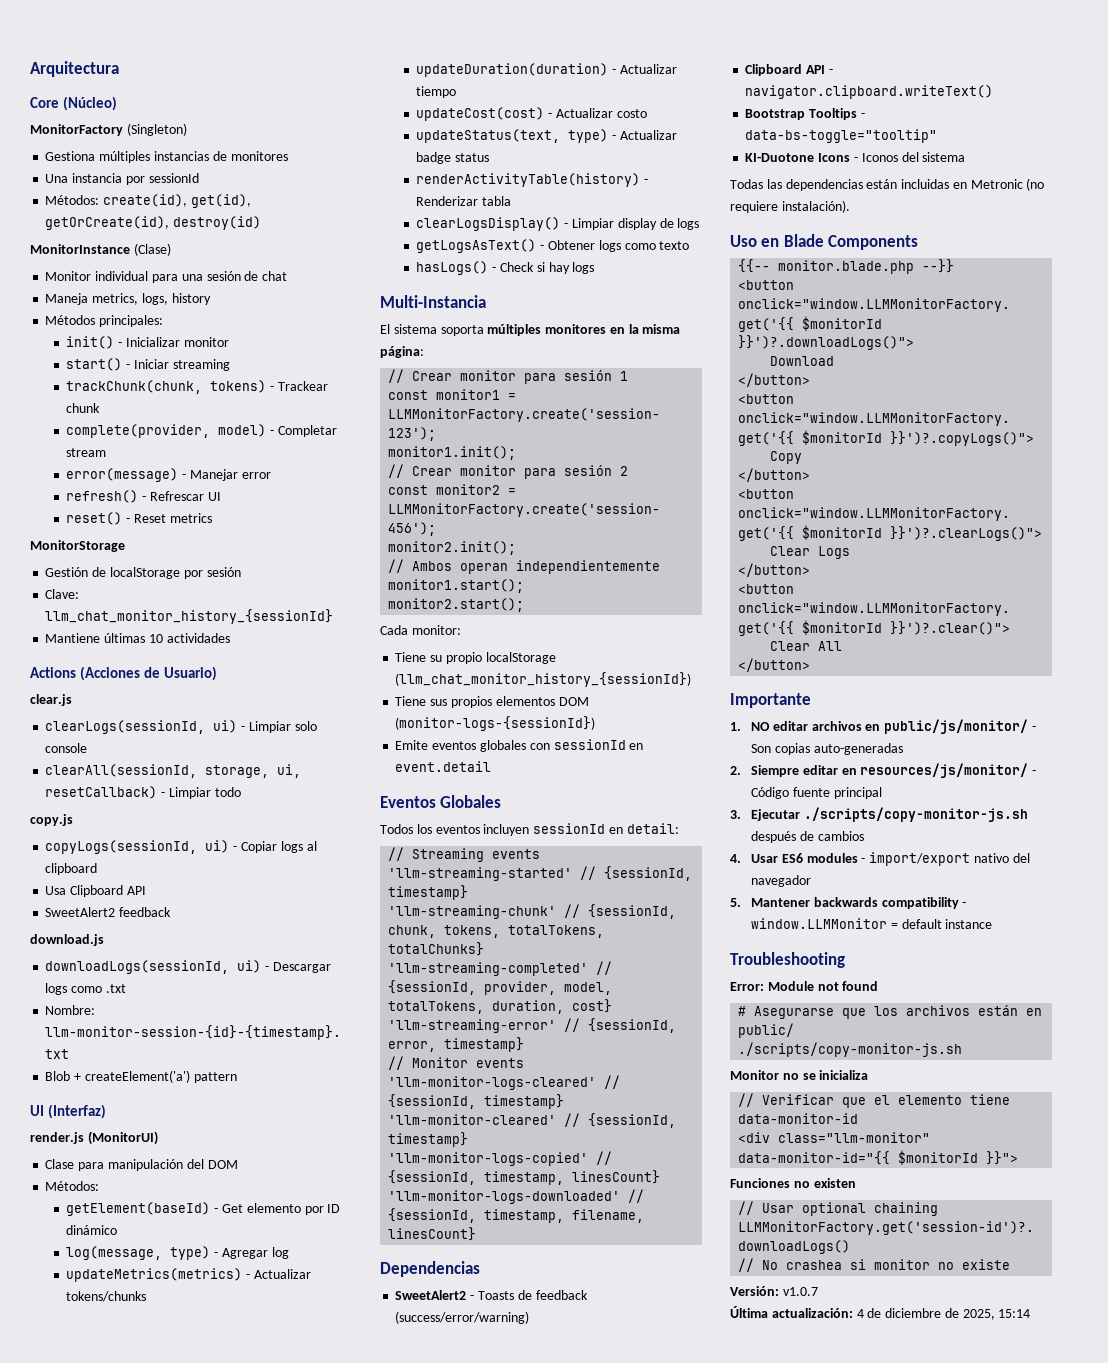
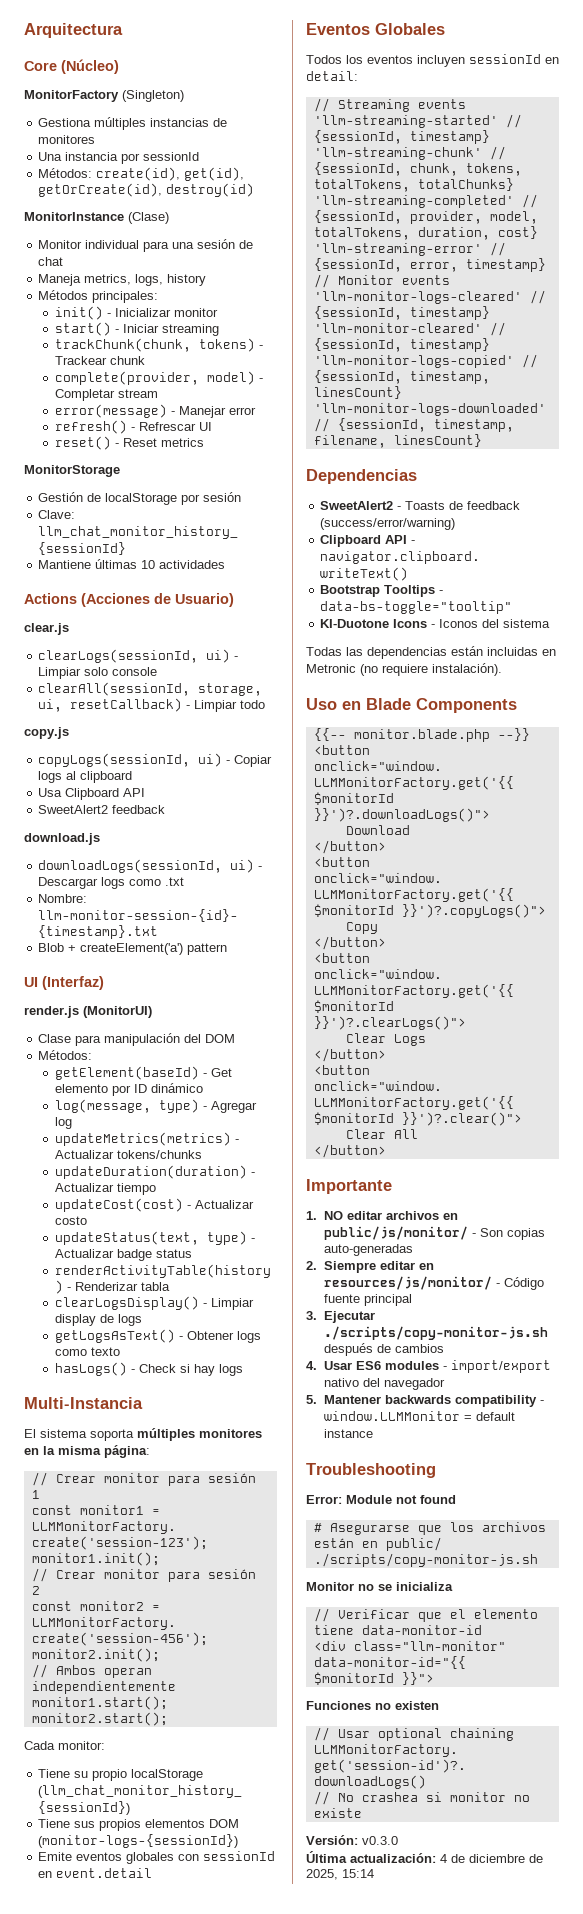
[782,1287,818,1296] v1.0.7 -> [362,1836,398,1845] v0.3.0

